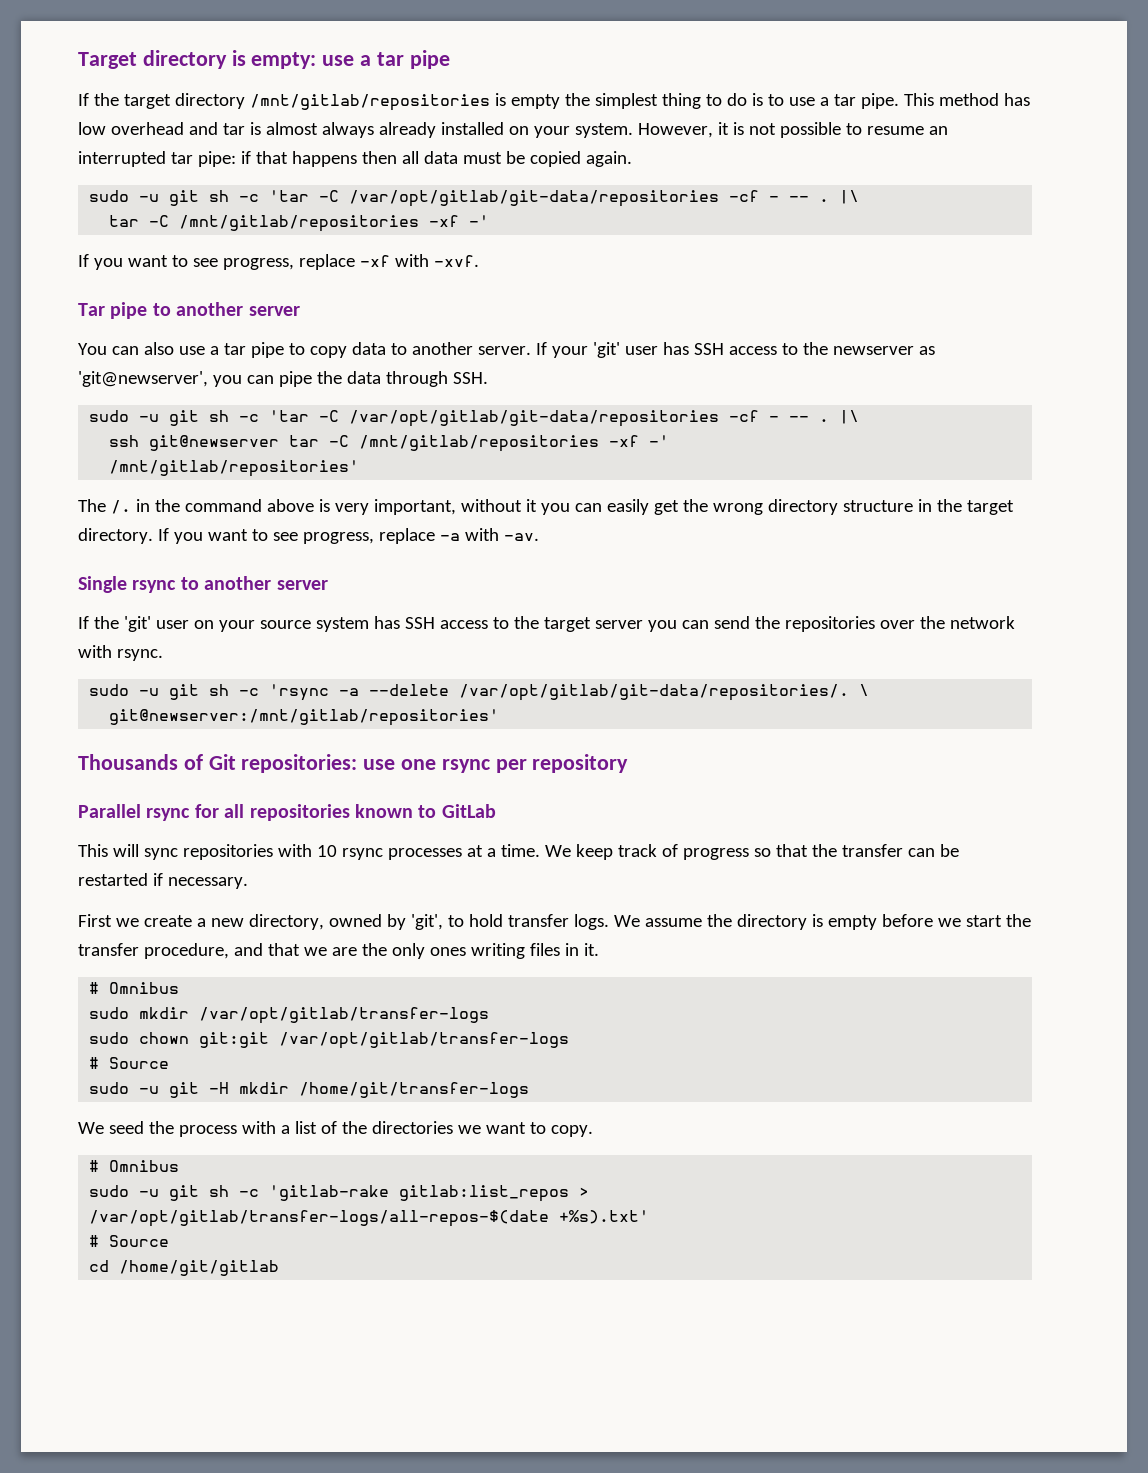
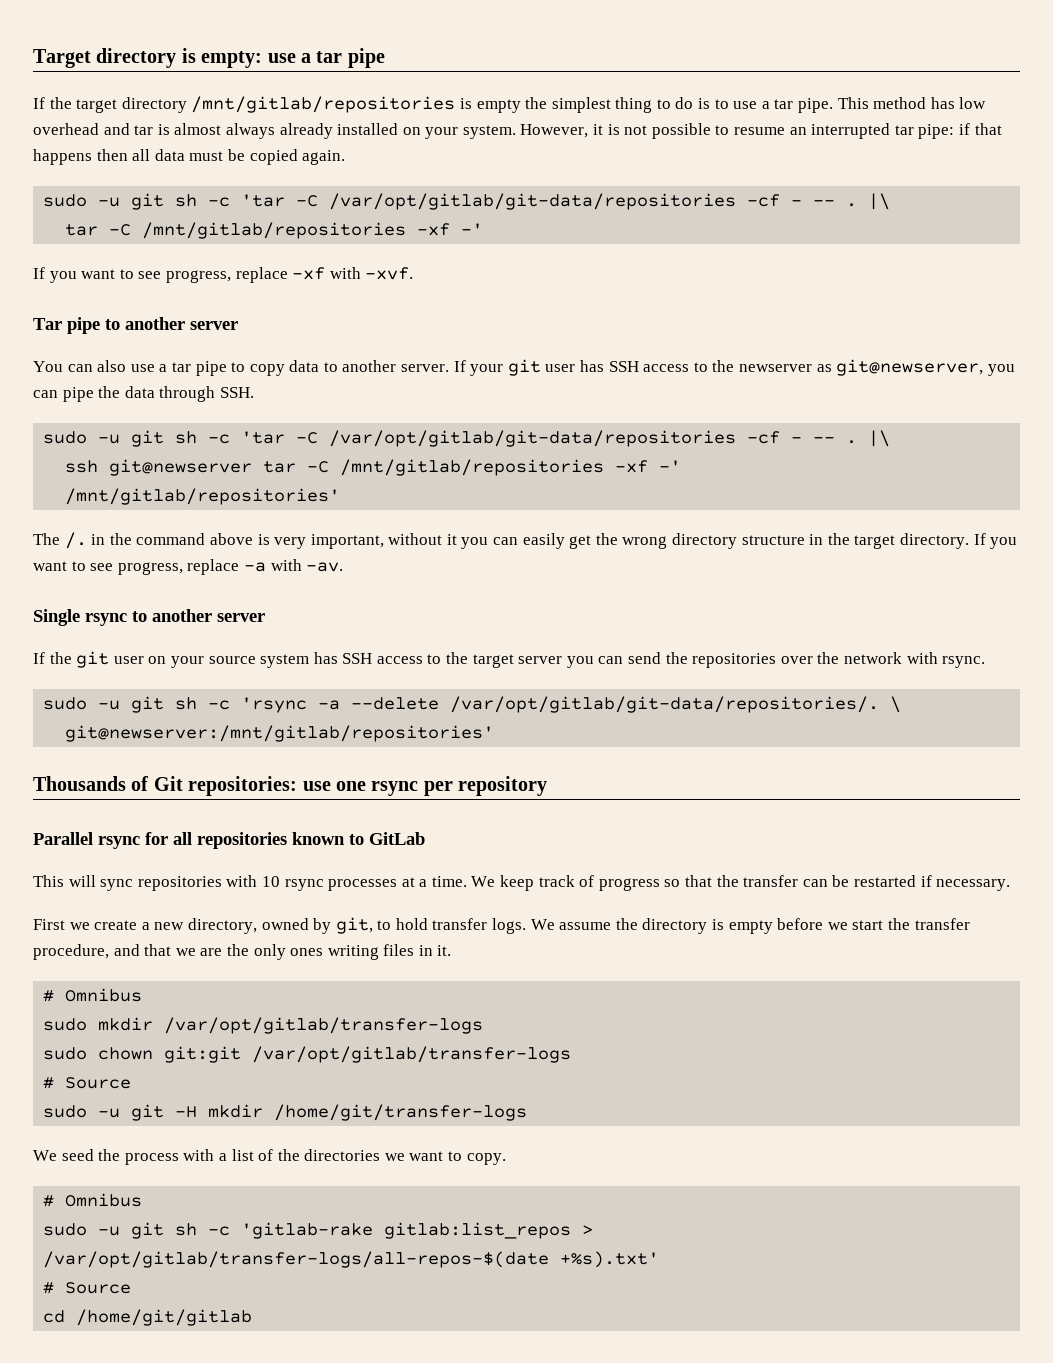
[592,342,620,358] 'git' -> [507,359,541,376] git
[78,371,208,387] 'git@newserver', -> [836,359,984,376] git@newserver,
[123,616,151,632] 'git' -> [76,651,110,668] git
[410,914,443,930] 'git', -> [335,917,373,934] git,

